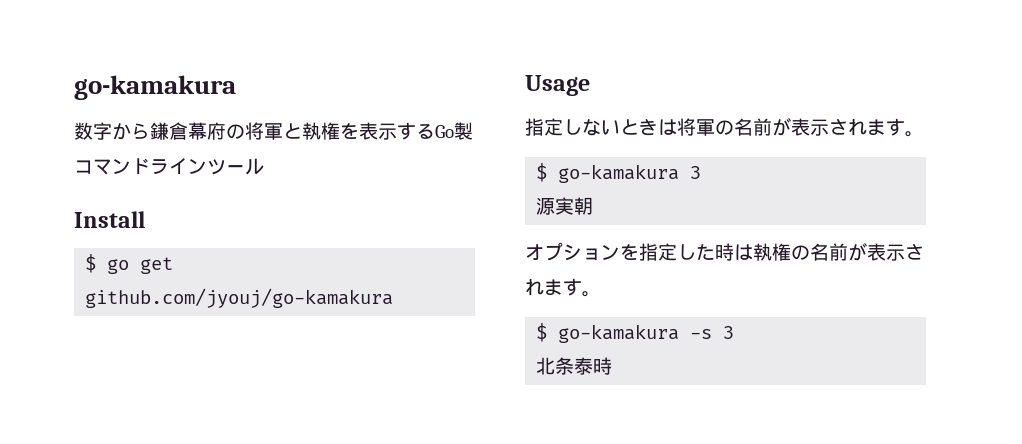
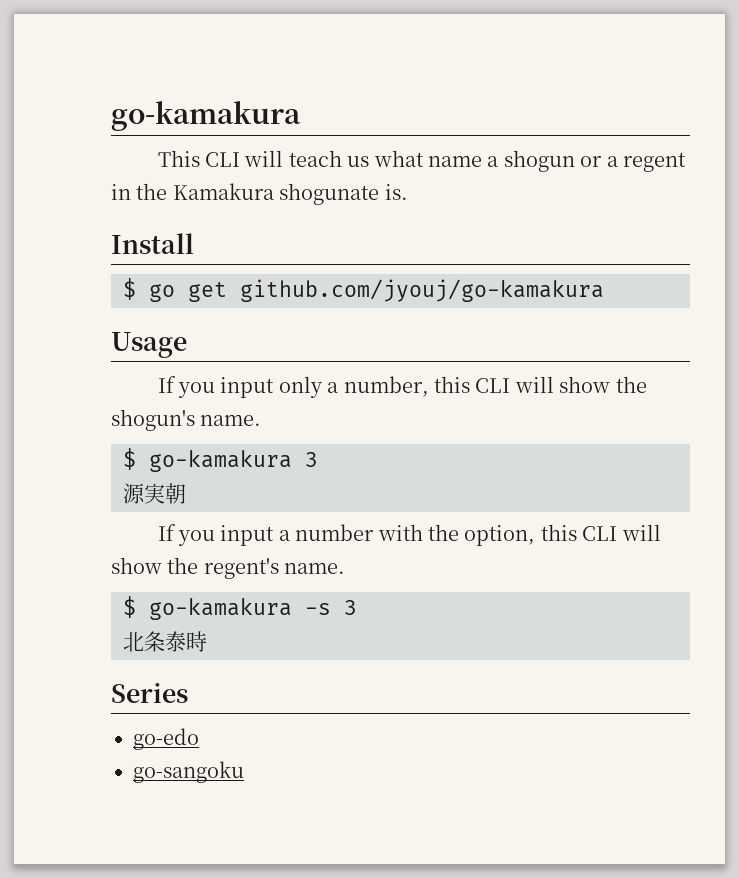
[74,122,473,140] [74,158,264,175] 数字から鎌倉幕府の将軍と執権を表示するGo製コマンドラインツール -> [157,150,686,172] [111,183,408,205] This CLI will teach us what name a shogun or a regent in the Kamakura shogunate is.
[525,118,924,137] 指定しないときは将軍の名前が表示されます。 -> [157,376,647,398] [111,409,262,431] If you input only a number, this CLI will show the shogun's name.
[525,242,924,261] [525,278,601,297] オプションを指定した時は執権の名前が表示されます。 -> [157,524,661,546] [111,557,346,579] If you input a number with the option, this CLI will show the regent's name.
(613, 366) none -> [111,683,188,703] [133,728,199,750] [133,761,244,783] // Series // go-edo // go-sangoku

